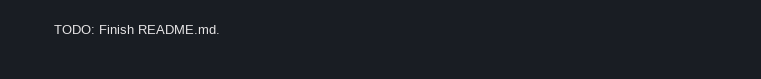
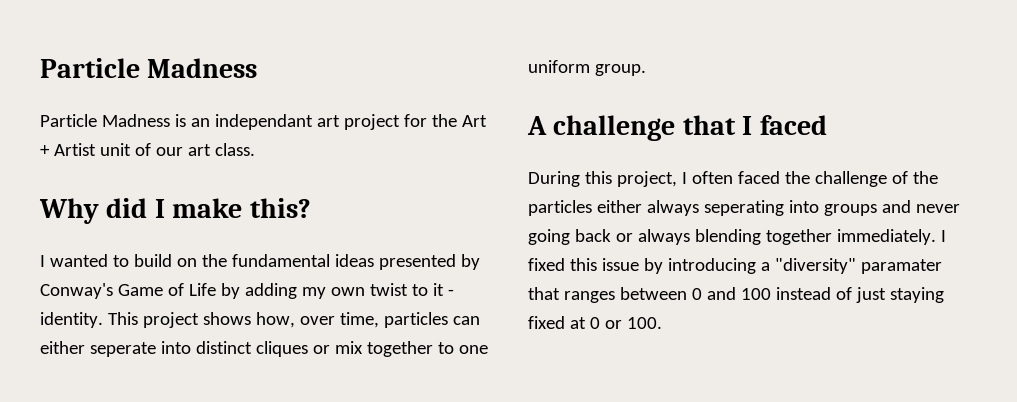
[54,25,220,34] TODO: Finish README.md. -> [40,58,258,78] [40,114,487,130] [40,143,255,156] [39,198,311,224] [40,254,480,270] [40,283,454,299] [40,312,480,328] [40,341,488,357] [528,60,646,76] [527,115,827,141] [528,171,938,187] [528,200,960,216] [528,229,946,245] [528,258,942,274] [528,287,944,303] [528,316,662,329] Particle Madness // Particle Madness is an independant art project for the Art + Artist unit of our art class. // Why did I make this? // I wanted to build on the fundamental ideas presented by Conway's Game of Life by adding my own twist to it - identity. This project shows how, over time, particles can either seperate into distinct cliques or mix together to one uniform group. // A challenge that I faced // During this project, I often faced the challenge of the particles either always seperating into groups and never going back or always blending together immediately. I fixed this issue by introducing a "diversity" paramater that ranges between 0 and 100 instead of just staying fixed at 0 or 100.

